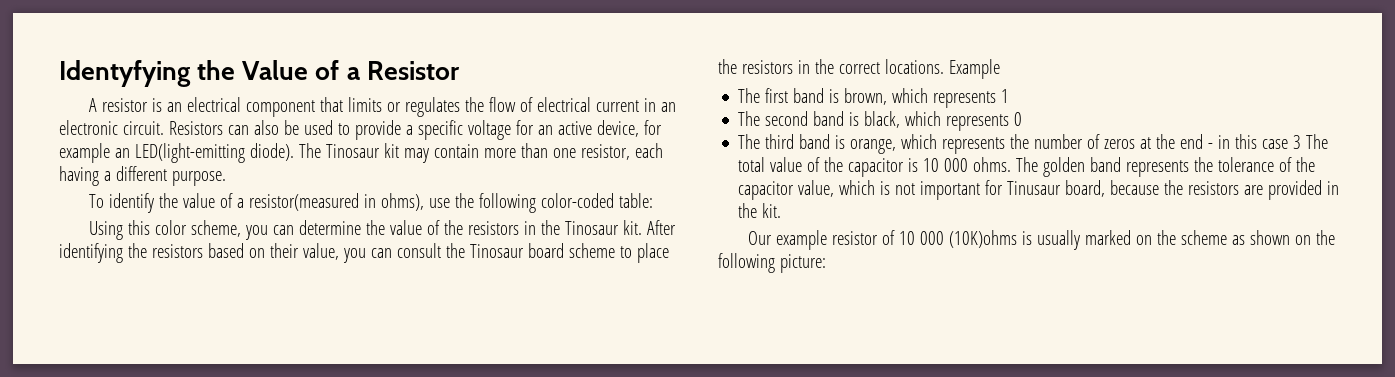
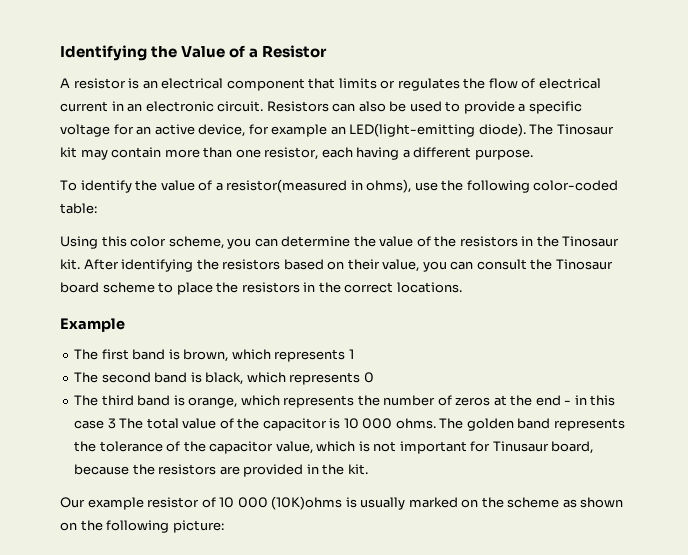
[59,60,191,87] Identyfying -> [60,45,147,61] Identifying
(944, 66) none -> (462, 287) //

